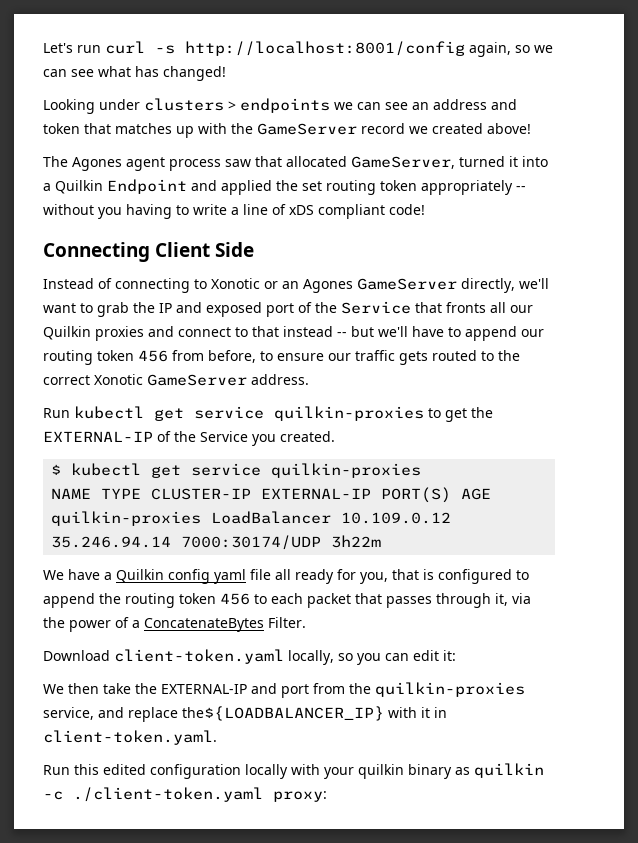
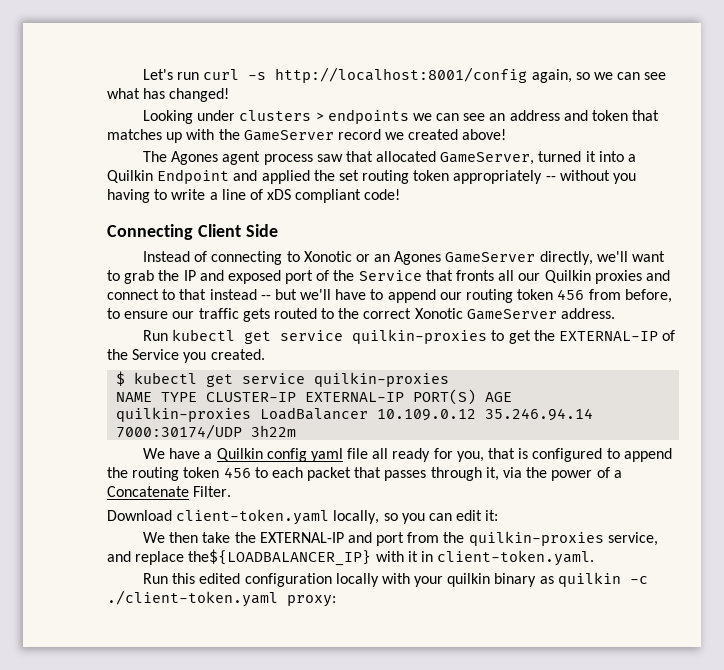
[144,618,264,632] ConcatenateBytes -> [107,486,189,497] Concatenate

